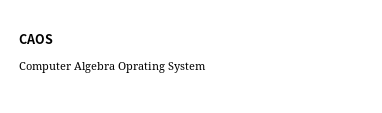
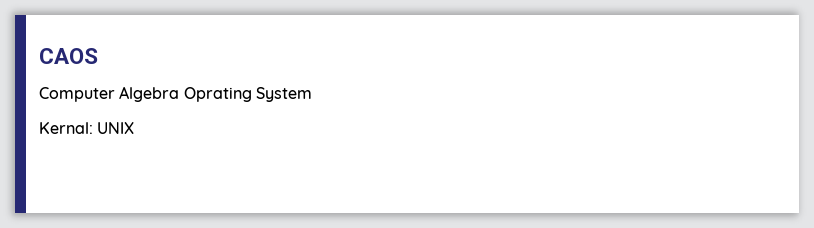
(206, 67) none -> [39,122,135,134] // Kernal: UNIX

